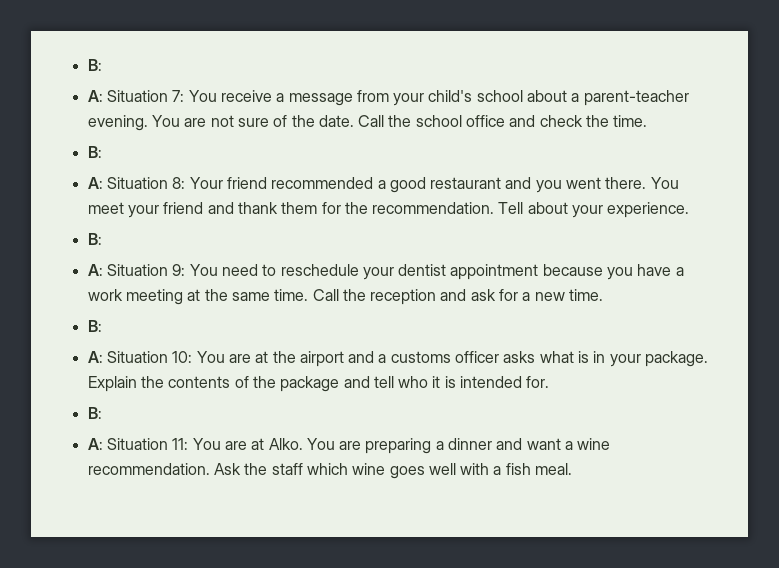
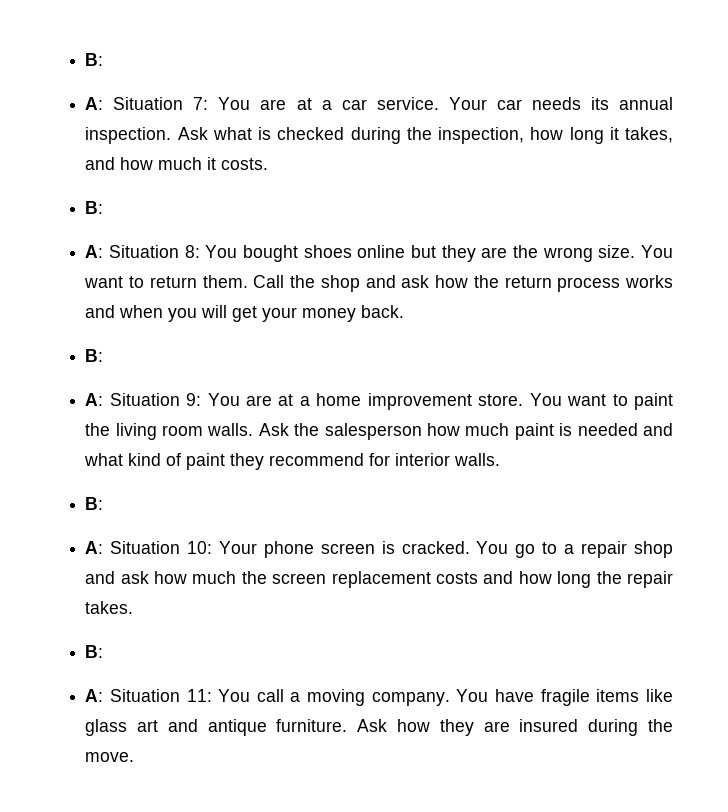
[220,90,689,106] [87,115,648,131] [87,146,102,158] [87,177,679,193] [87,202,690,218] receive a message from your child's school about a parent-teacher evening. You are not sure of the date. Call the school office and check the time. // B: // A: Situation 8: Your friend recommended a good restaurant and you went there. You meet your friend and thank them for the recommendation. Tell about your experience. -> [260,97,673,110] [85,127,673,144] [85,157,269,170] [85,201,104,214] [85,245,673,262] [84,275,673,292] [85,305,405,322] are at a car service. Your car needs its annual inspection. Ask what is checked during the inspection, how long it takes, and how much it costs. // B: // A: Situation 8: You bought shoes online but they are the wrong size. You want to return them. Call the shop and ask how the return process works and when you will get your money back.
[221,264,684,280] [87,289,604,305] [87,320,102,332] [87,351,709,367] [87,376,550,392] need to reschedule your dentist appointment because you have a work meeting at the same time. Call the reception and ask for a new time. // B: // A: Situation 10: You are at the airport and a customs officer asks what is in your package. Explain the contents of the package and tell who it is intended for. -> [246,393,673,410] [85,423,673,440] [84,453,501,470] [85,497,104,510] [85,541,673,558] [85,571,673,588] [85,601,134,614] are at a home improvement store. You want to paint the living room walls. Ask the salesperson how much paint is needed and what kind of paint they recommend for interior walls. // B: // A: Situation 10: Your phone screen is cracked. You go to a repair shop and ask how much the screen replacement costs and how long the repair takes.
[224,438,611,454] [87,463,573,479] are at Alko. You are preparing a dinner and want a wine recommendation. Ask the staff which wine goes well with a fish meal. -> [256,689,673,706] [85,719,673,736] [85,752,135,762] call a moving company. You have fragile items like glass art and antique furniture. Ask how they are insured during the move.

